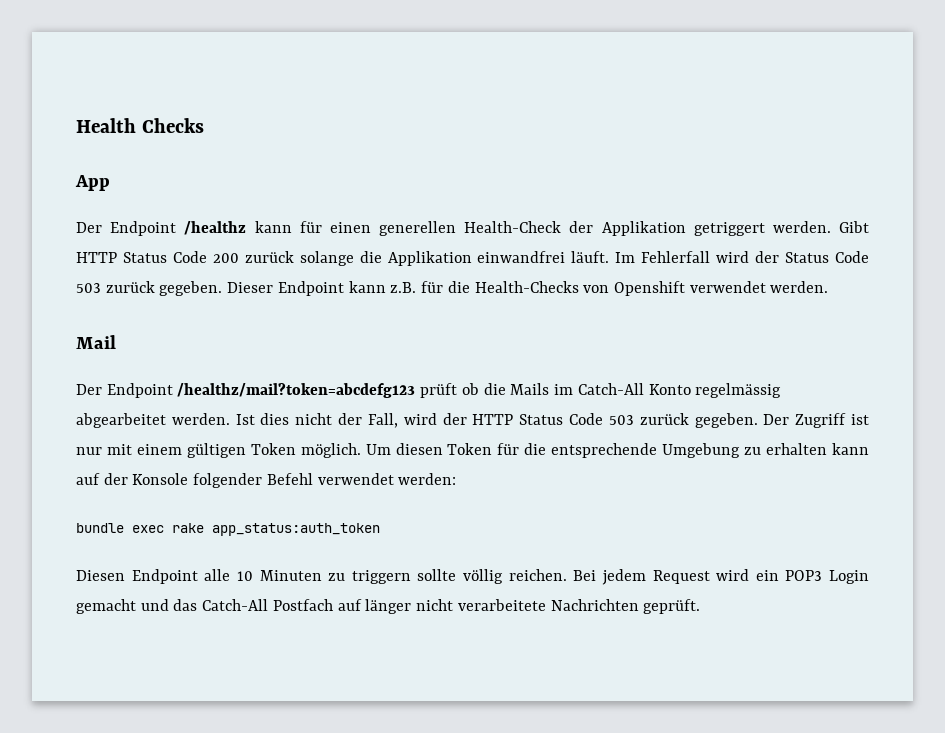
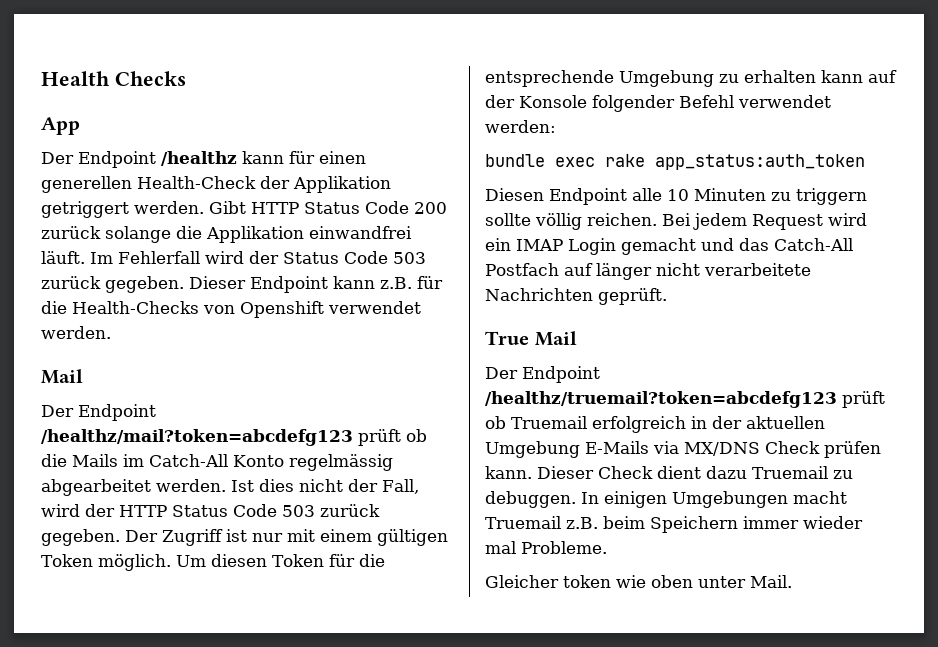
[785,570,823,581] POP3 -> [516,239,563,251] IMAP
(701, 606) none -> [485,331,577,346] [485,366,600,383] [485,391,885,408] [485,416,825,433] [485,441,881,458] [485,466,853,479] [485,491,847,508] [485,516,863,533] [485,541,607,554] [485,575,792,588] // True Mail // Der Endpoint /healthz/truemail?token=abcdefg123 prüft ob Truemail erfolgreich in der aktuellen Umgebung E-Mails via MX/DNS Check prüfen kann. Dieser Check dient dazu Truemail zu debuggen. In einigen Umgebungen macht Truemail z.B. beim Speichern immer wieder mal Probleme. // Gleicher token wie oben unter Mail.

